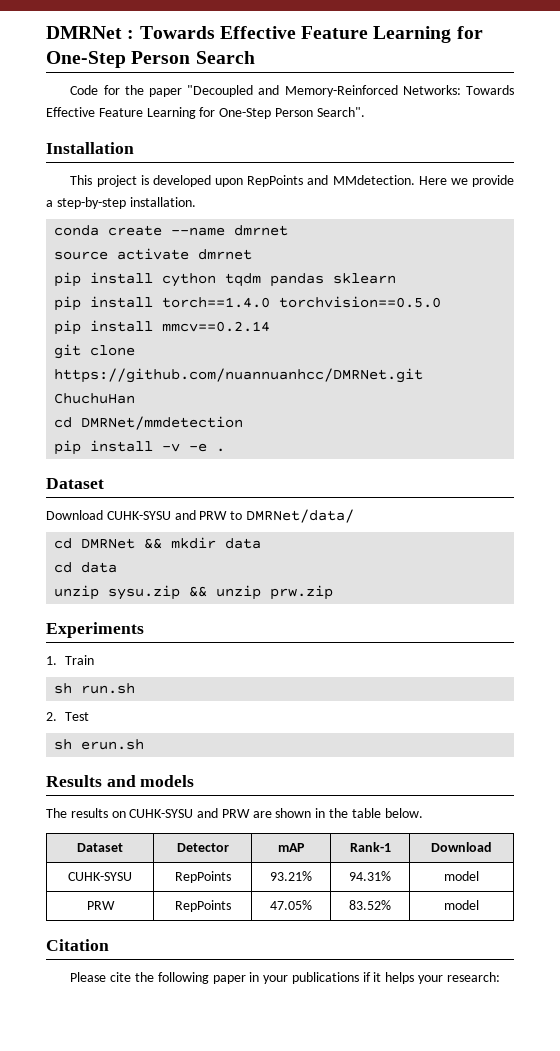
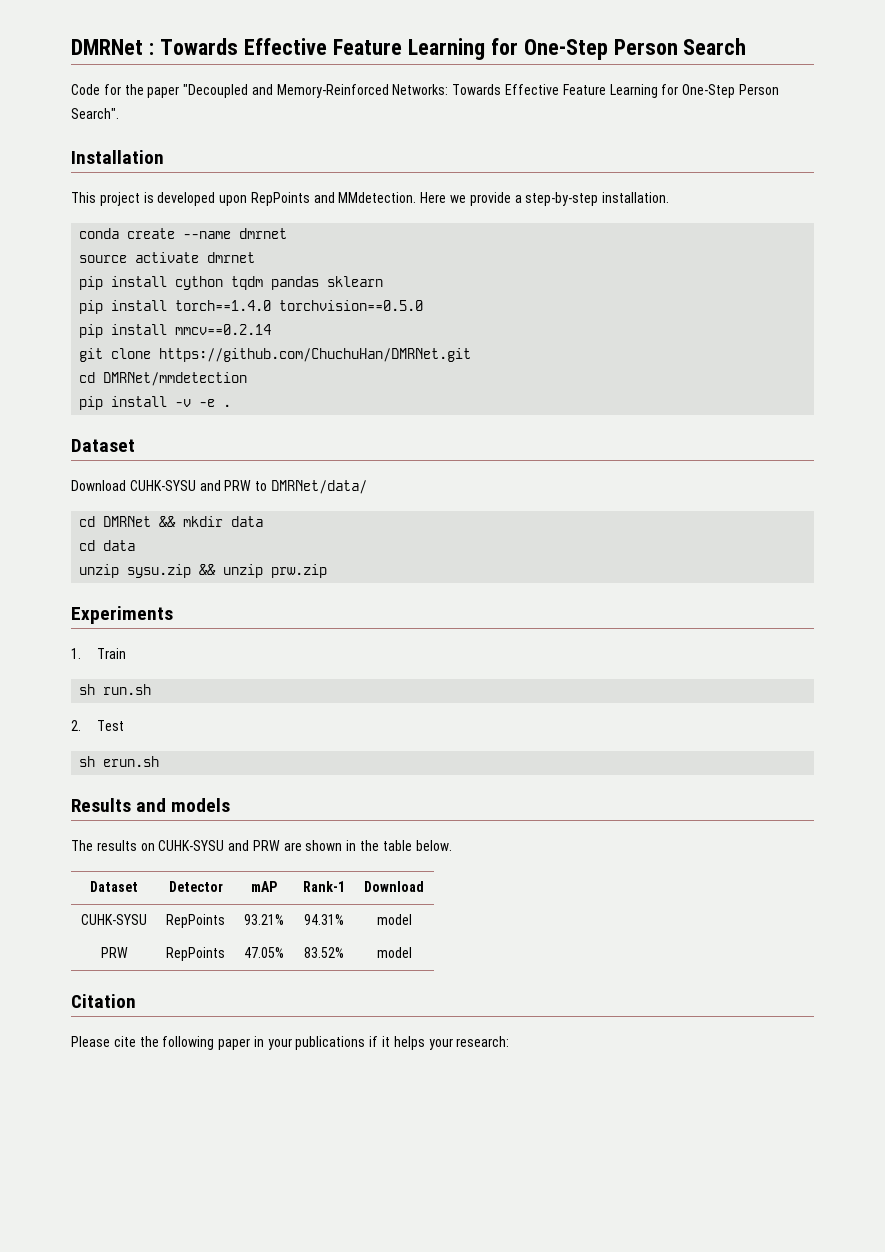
[54,368,424,383] [54,393,136,404] https://github.com/nuannuanhcc/DMRNet.git ChuchuHan -> [159,348,472,362] https://github.com/ChuchuHan/DMRNet.git

